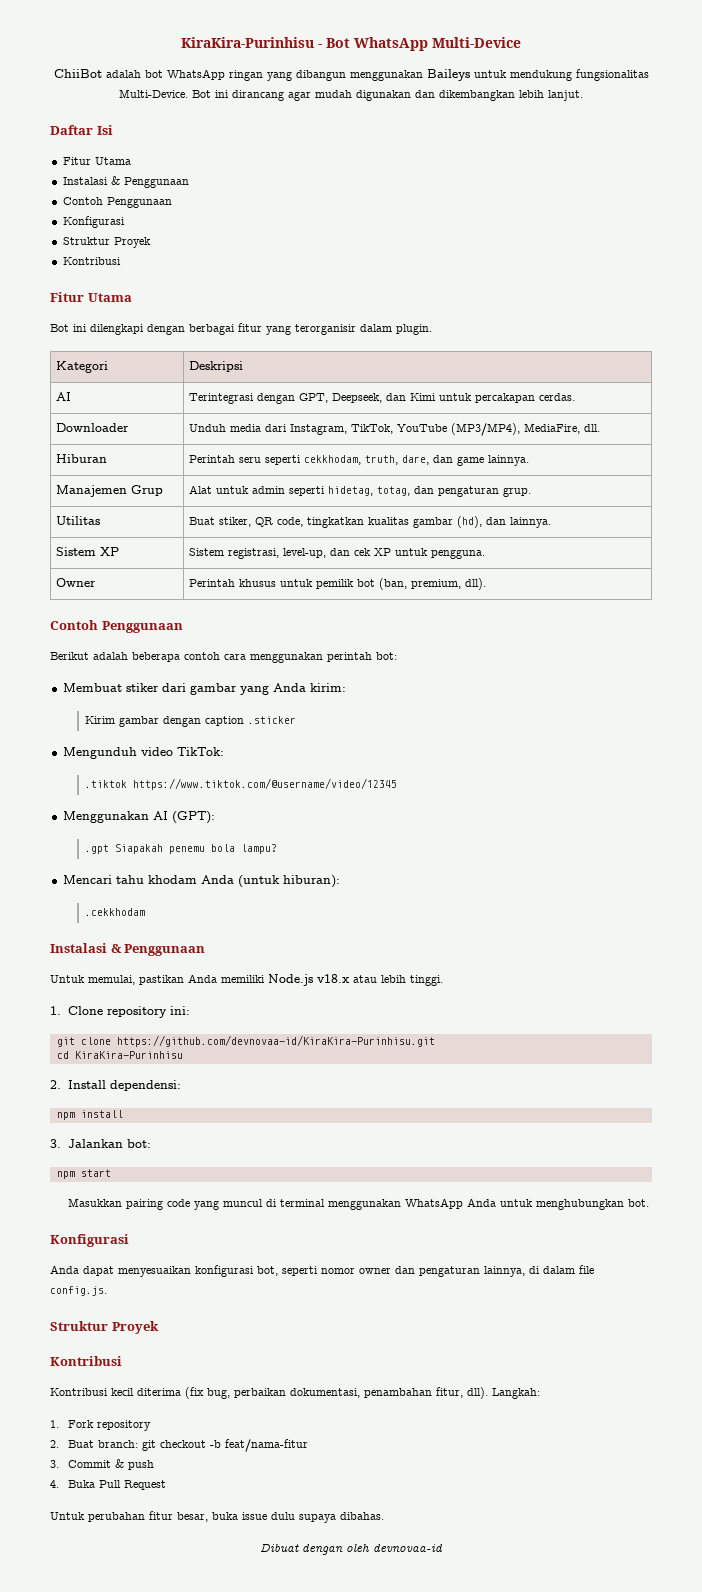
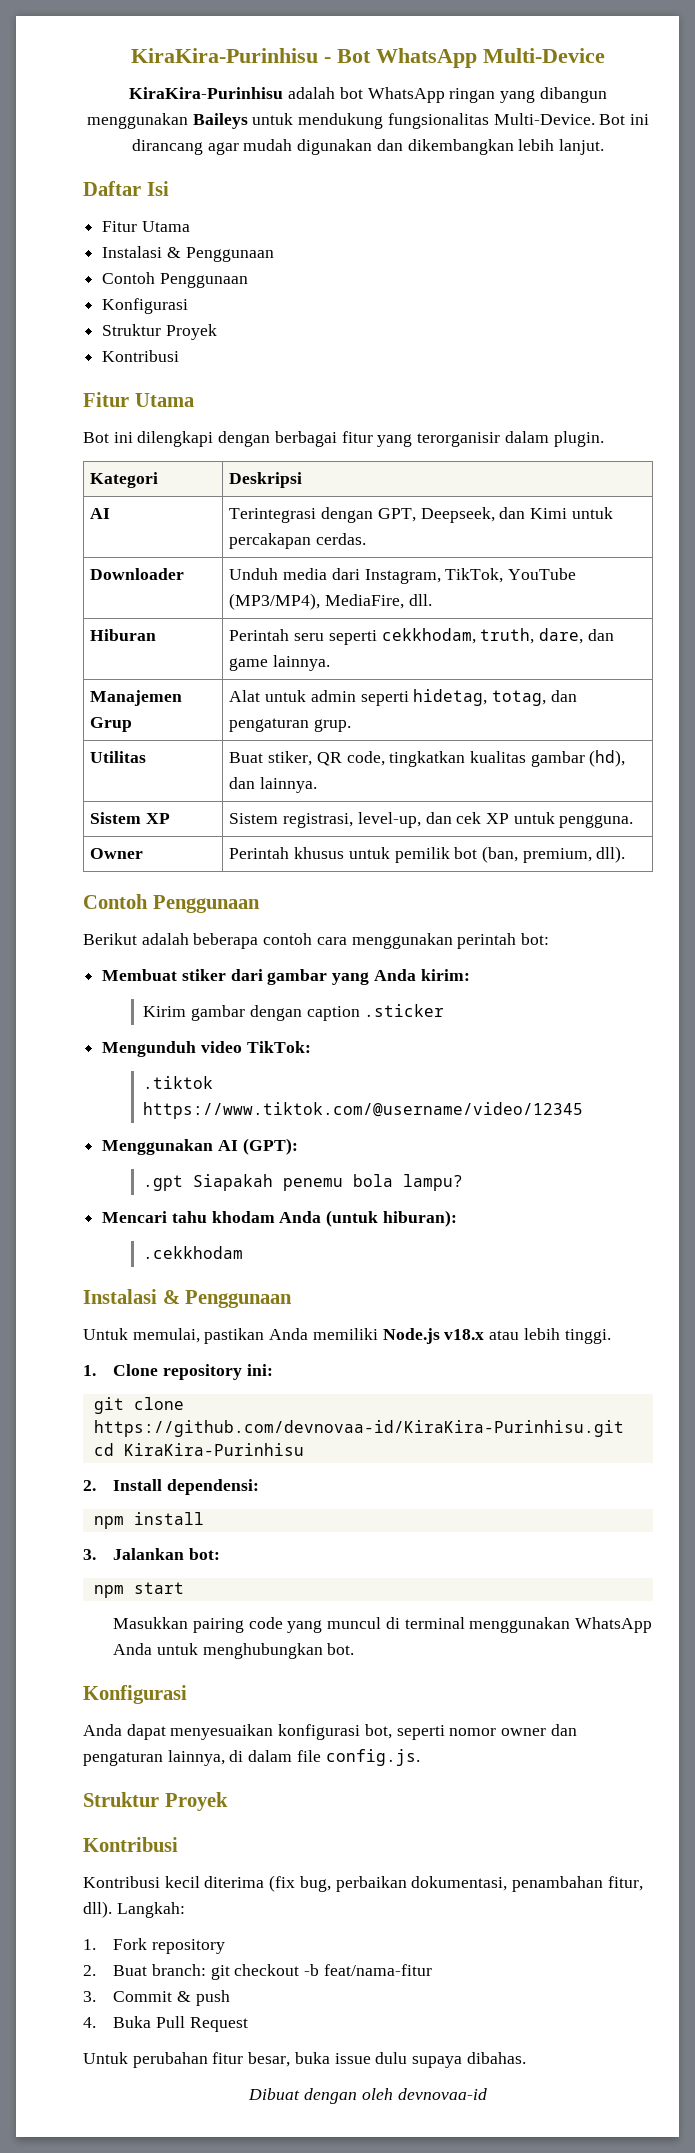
[53,69,102,78] ChiiBot -> [129,87,284,99] KiraKira-Purinhisu

